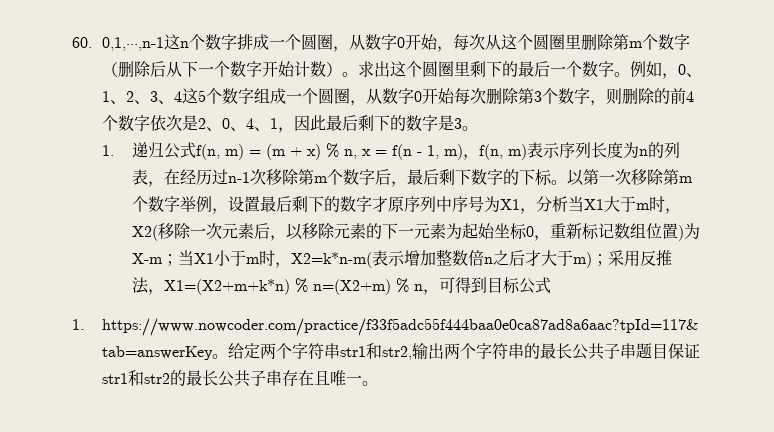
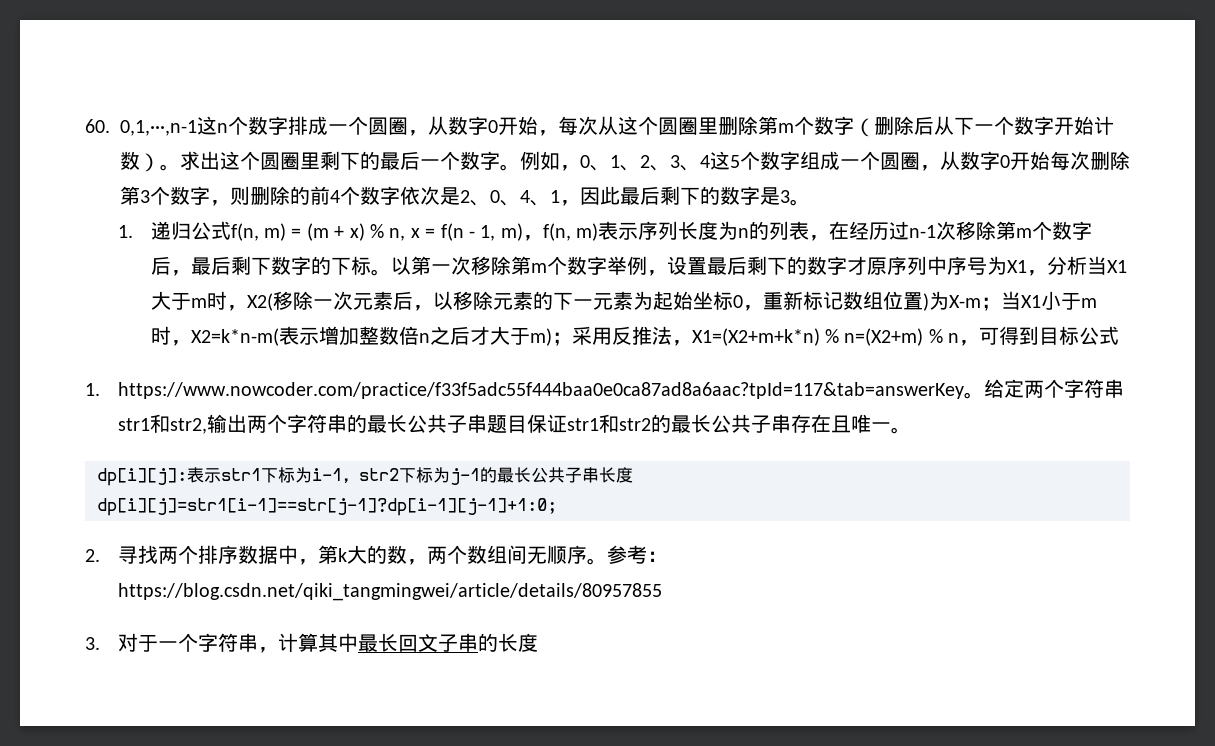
(378, 383) none -> [97,467,633,486] [97,498,557,516] [85,545,667,565] [117,583,662,601] [85,633,538,653] // dp[i][j]:表示str1下标为i-1，str2下标为j-1的最长公共子串长度 // dp[i][j]=str1[i-1]==str[j-1]?dp[i-1][j-1]+1:0; // 2.寻找两个排序数据中，第k大的数，两个数组间无顺序。参考：https://blog.csdn.net/qiki_tangmingwei/article/details/80957855 // 3.对于一个字符串，计算其中最长回文子串的长度

